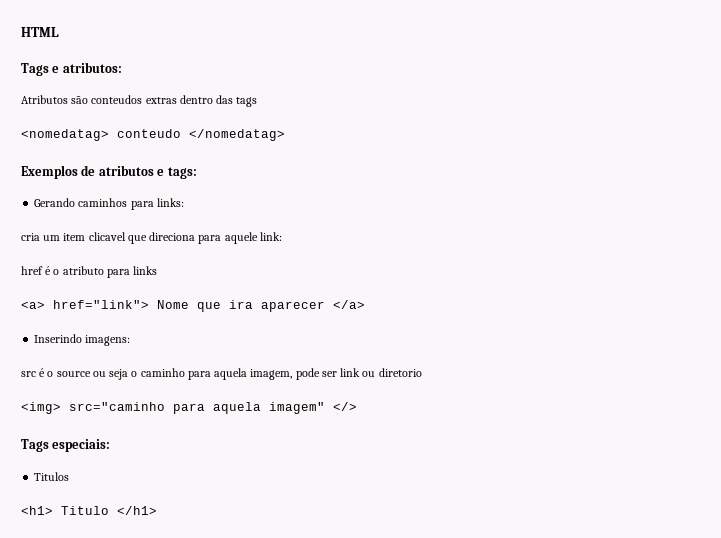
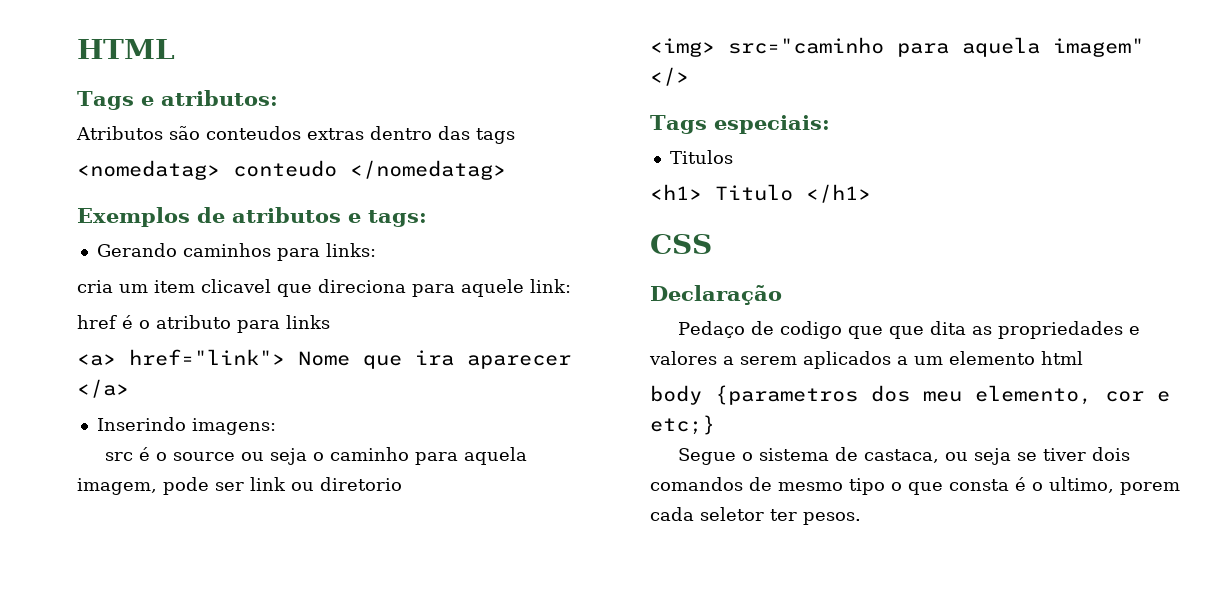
(157, 510) none -> [650,234,712,254] [650,285,782,305] [677,321,1140,339] [649,351,1083,369] [650,385,1170,405] [650,415,715,435] [677,447,1130,465] [650,477,1180,495] [650,507,861,525] // CSS // Declaração // Pedaço de codigo que que dita as propriedades e valores a serem aplicados a um elemento html // body {parametros dos meu elemento, cor e etc;} // Segue o sistema de castaca, ou seja se tiver dois comandos de mesmo tipo o que consta é o ultimo, porem cada seletor ter pesos.

